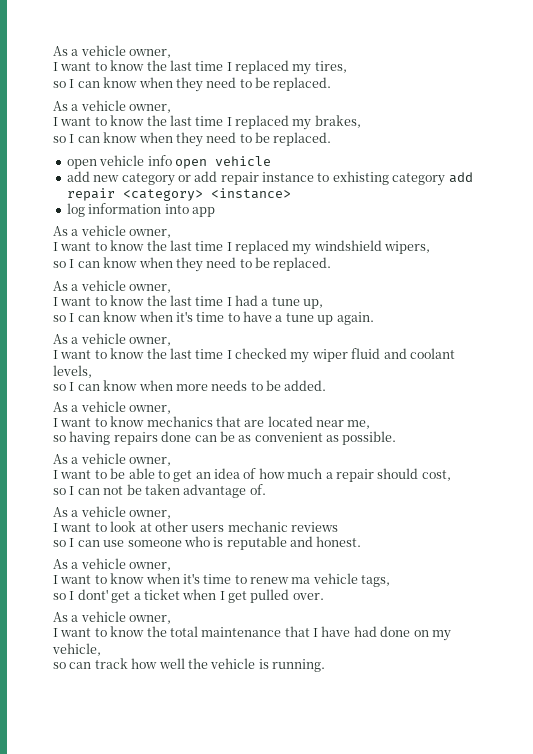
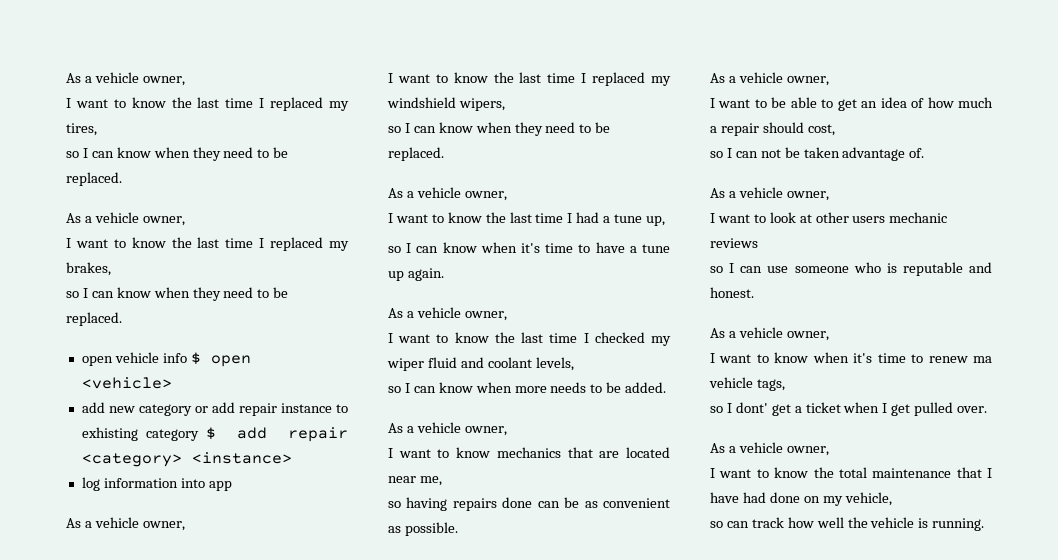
[174,156,271,169] open vehicle -> [190,352,251,367] [81,377,172,389] $ open <vehicle>
(446, 179) none -> [206,427,217,440] $

